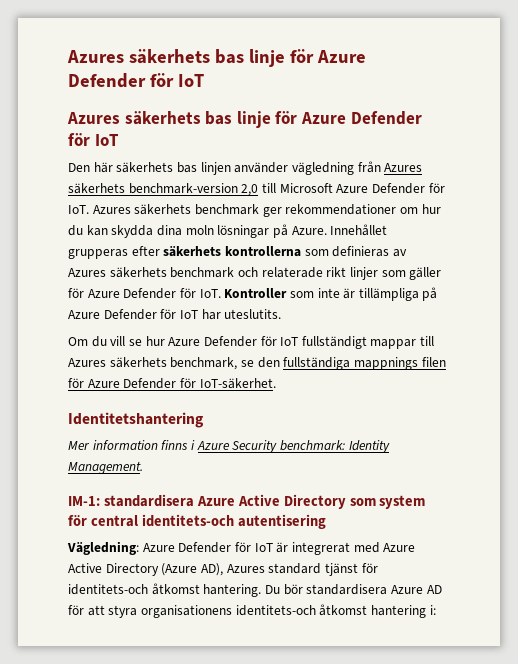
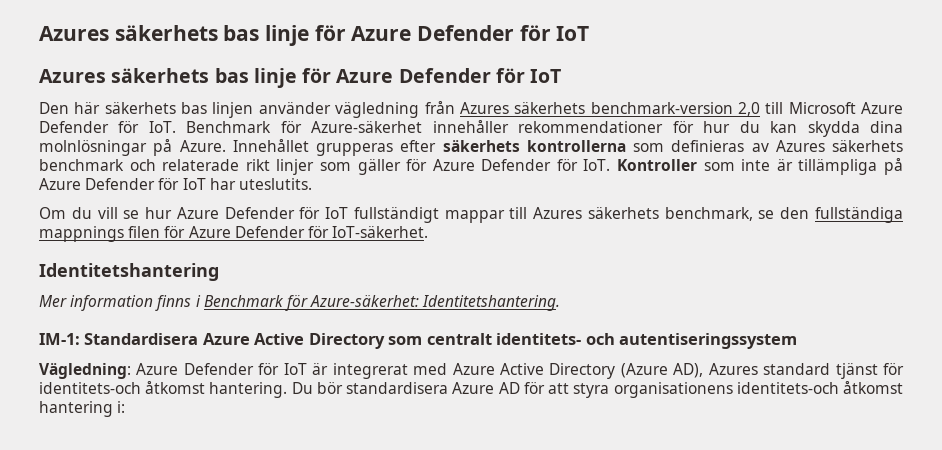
[92,204,418,217] Azures säkerhets benchmark ger rekommendationer om -> [186,120,694,133] Benchmark för Azure-säkerhet innehåller rekommendationer för
[185,225,270,238] moln lösningar -> [39,140,147,156] molnlösningar
[196,440,390,453] [68,461,143,474] Azure Security benchmark: Identity Management. -> [203,295,561,311] Benchmark för Azure-säkerhet: Identitetshantering.
[103,494,194,507] standardisera -> [84,333,199,345] Standardisera
[379,495,426,509] [68,514,326,529] system för central identitets-och autentisering -> [426,333,798,349] centralt identitets- och autentiseringssystem

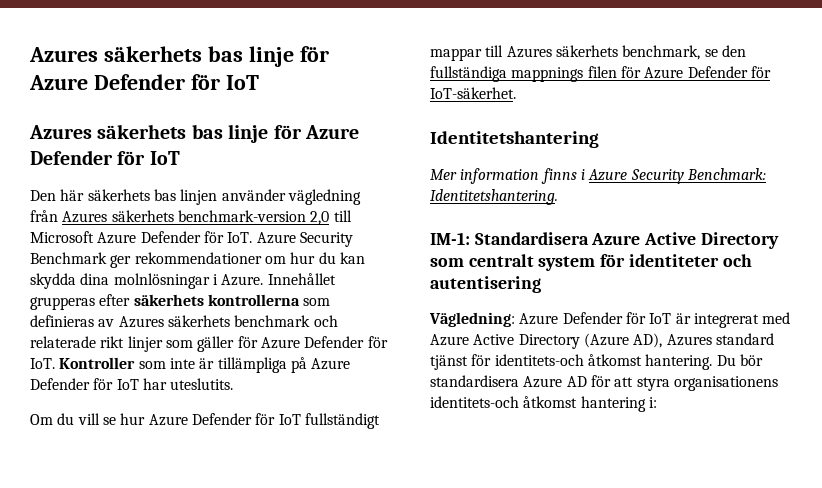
[186,120,694,133] Benchmark för Azure-säkerhet innehåller rekommendationer för -> [256,232,353,247] [30,252,286,268] Azure Security Benchmark ger rekommendationer om
[153,139,173,156] på -> [212,274,218,285] i
[203,295,420,311] Benchmark för Azure-säkerhet: -> [588,168,766,184] Azure Security Benchmark:
[496,333,798,349] identitets- och autentiseringssystem -> [538,254,752,271] [430,276,541,293] system för identiteter och autentisering

